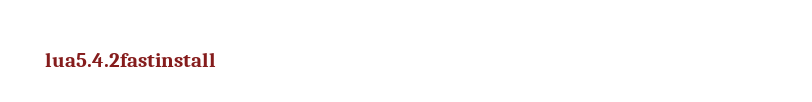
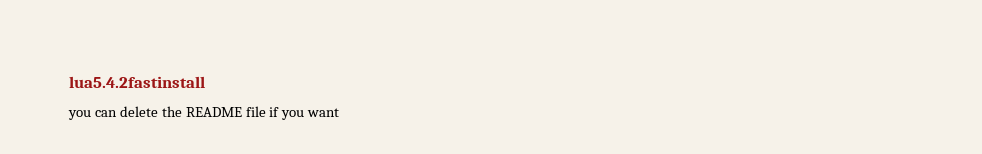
(216, 59) none -> [68,106,340,120] // you can delete the README file if you want

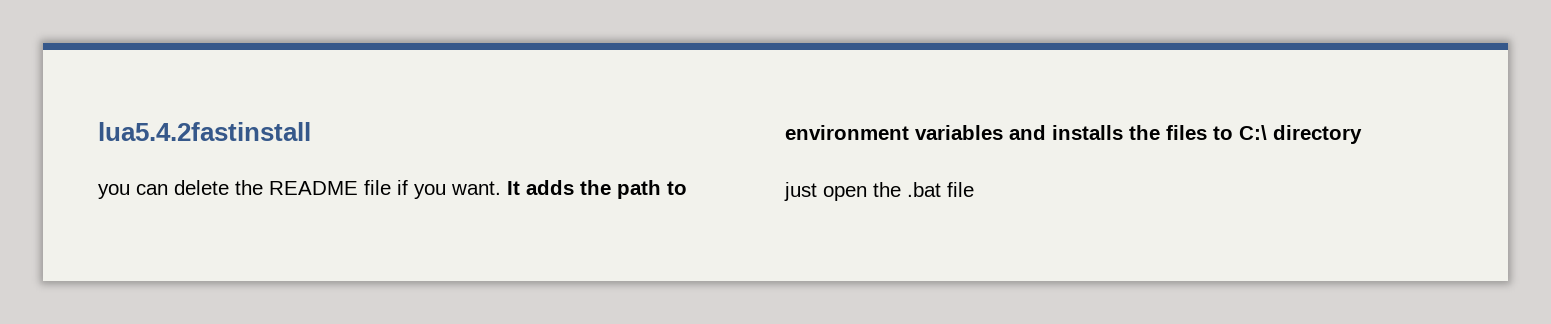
[307,108,340,117] want -> [451,180,687,199] [785,125,1362,144] [784,182,974,201] want. It adds the path to environment variables and installs the files to C:\ directory // just open the .bat file

